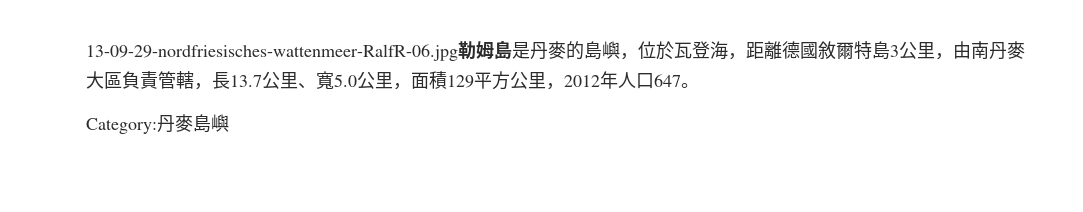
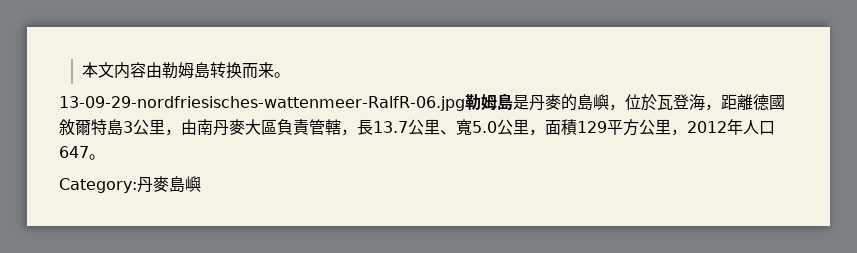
(86, 52) none -> [81,62,290,79] 本文内容由勒姆島转换而来。 //

